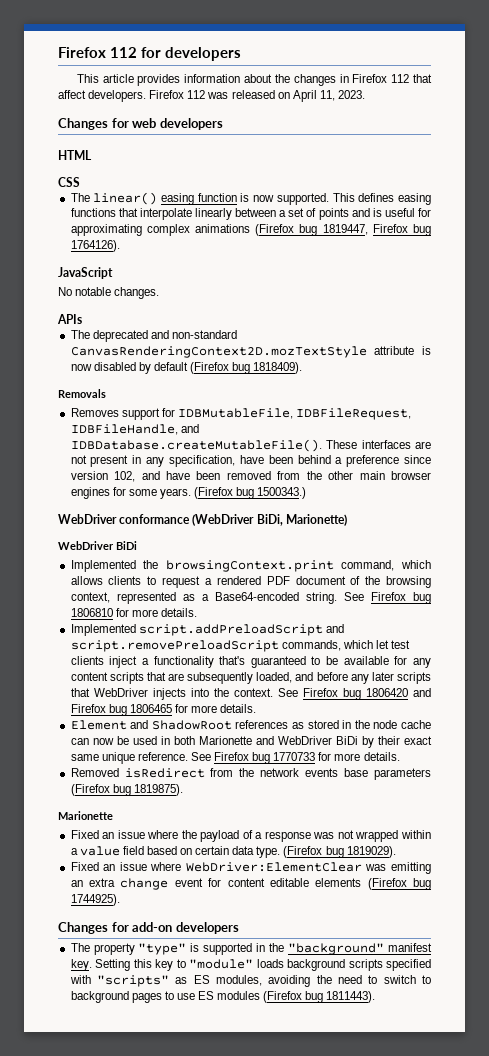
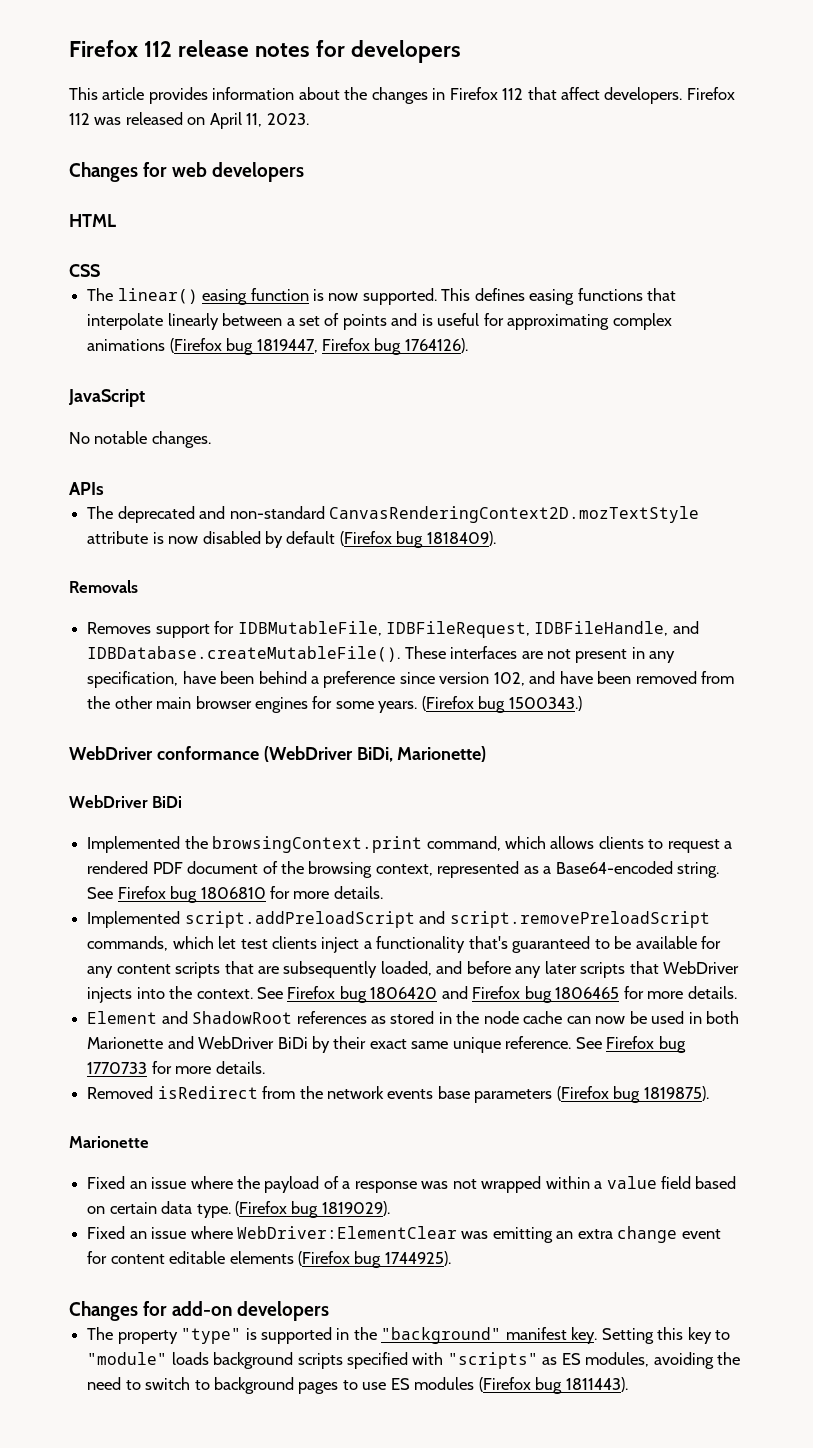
[58,47,138,58] Firefox 112 -> [69,40,311,57] Firefox 112 release notes

